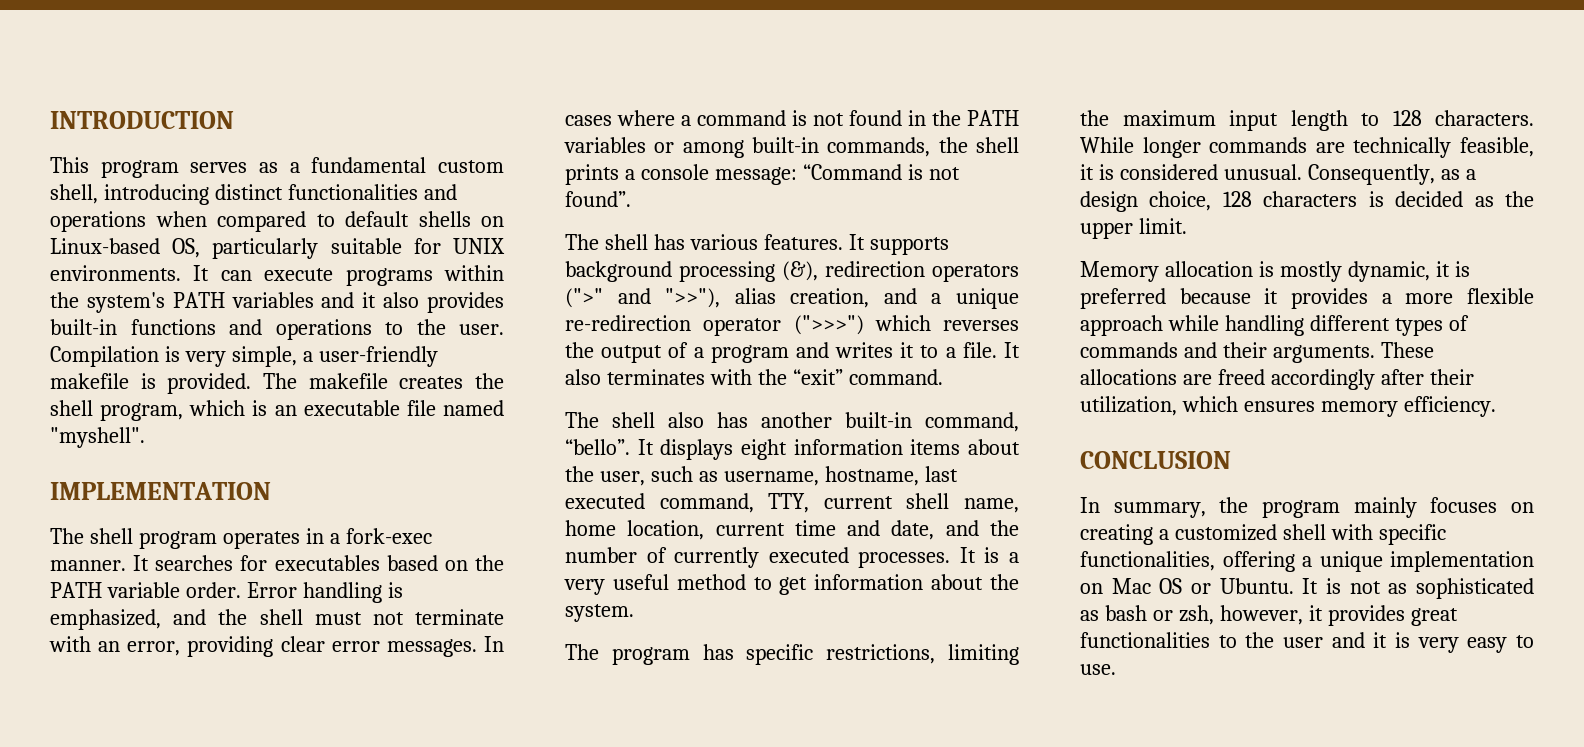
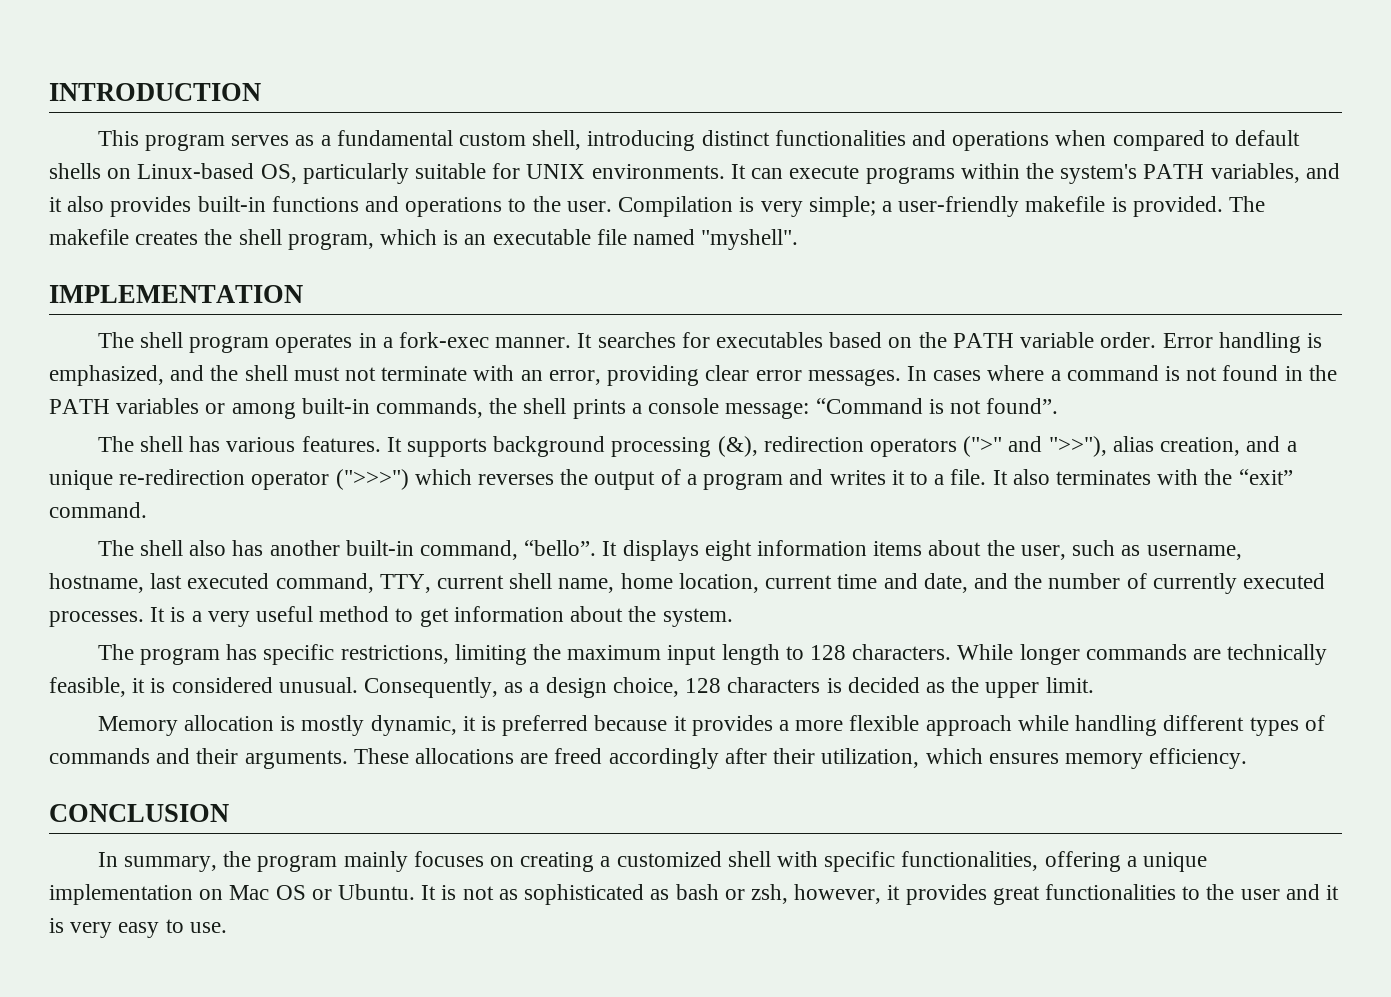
[231,292,314,308] variables -> [1210,163,1300,183] variables,
[231,346,297,367] simple, -> [808,196,876,217] simple;

